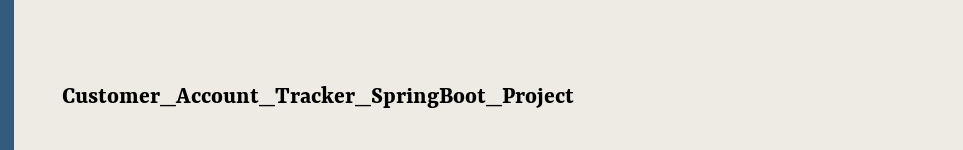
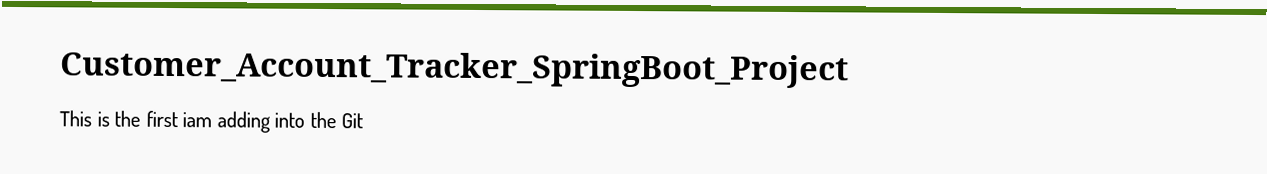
(574, 97) none -> [59,110,364,133] // This is the first iam adding into the Git

